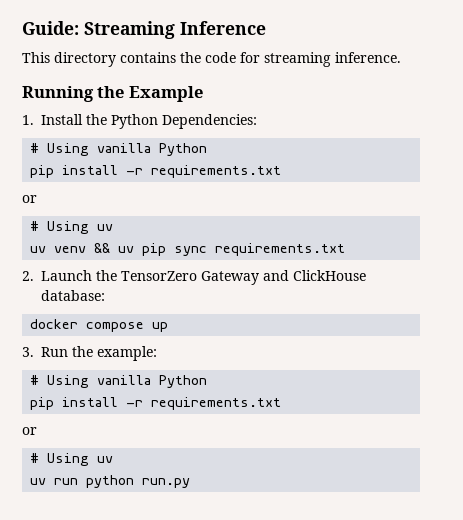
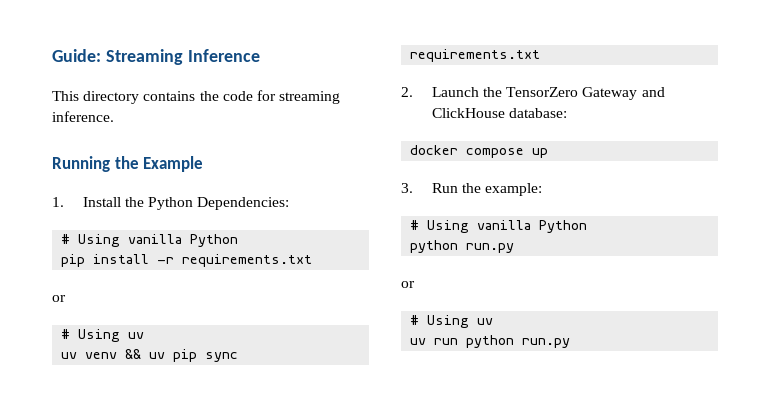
[30,397,282,410] pip install -r requirements.txt -> [410,240,515,253] python run.py

